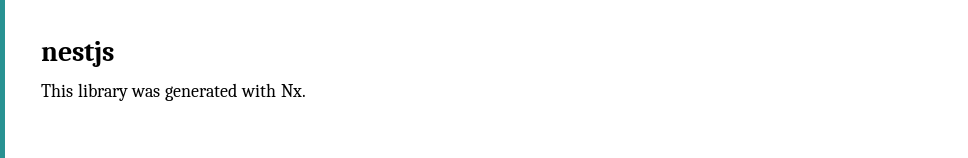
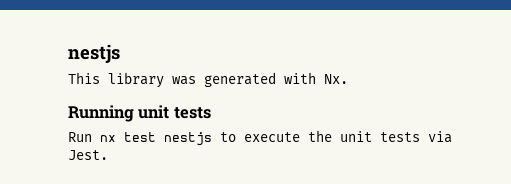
(306, 90) none -> [68,105,211,122] [68,130,452,146] [68,150,108,160] // Running unit tests // Run nx test nestjs to execute the unit tests via Jest.

